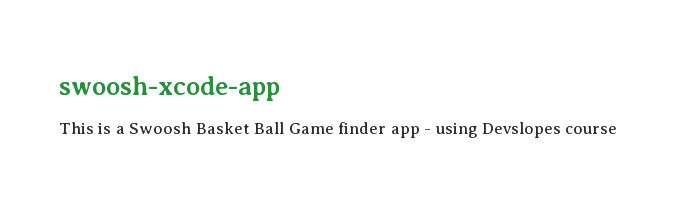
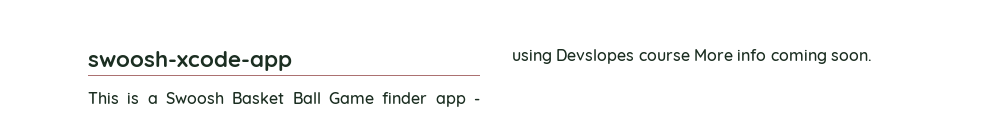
(618, 130) none -> [693,49,872,64] More info coming soon.

